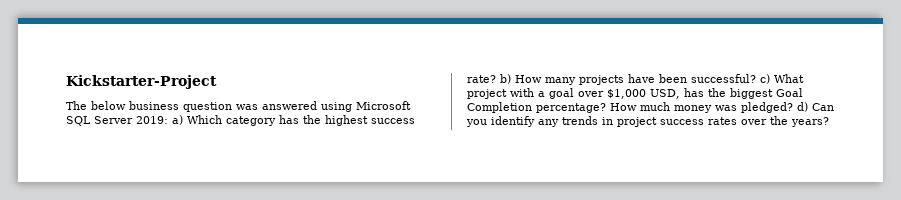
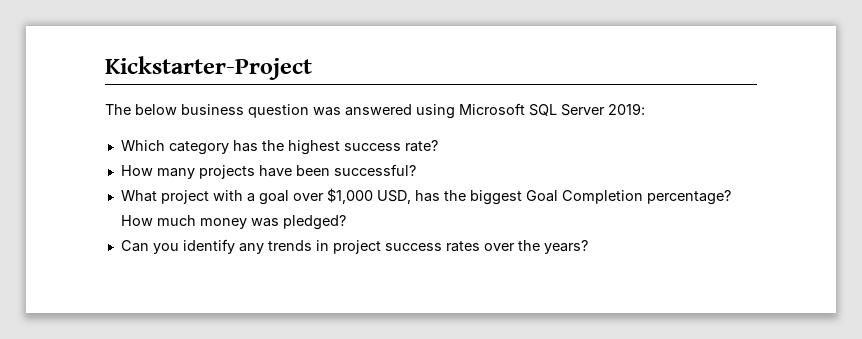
[172,115,183,125] a) -> (645, 109) //
[500,74,511,84] b) -> (438, 146) //
[760,74,770,84] c) -> (416, 170) //
[797,102,808,112] d) -> (346, 222) //

